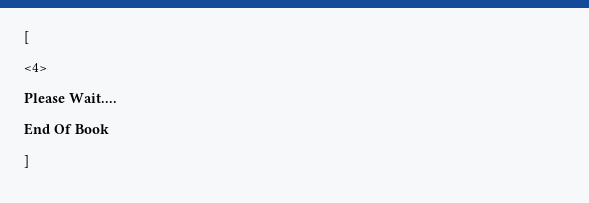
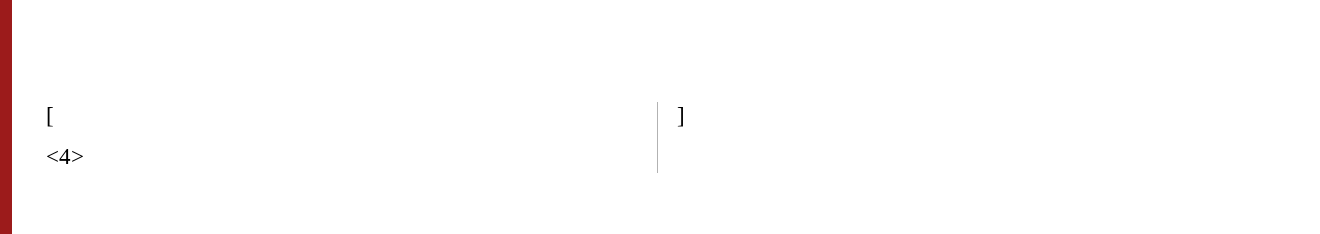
[24,92,117,103] [24,123,109,135] // Please Wait.... // End Of Book -> (84, 156) none

